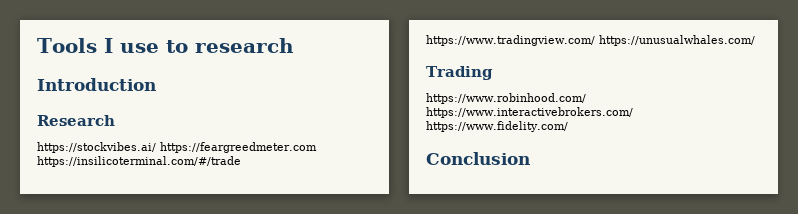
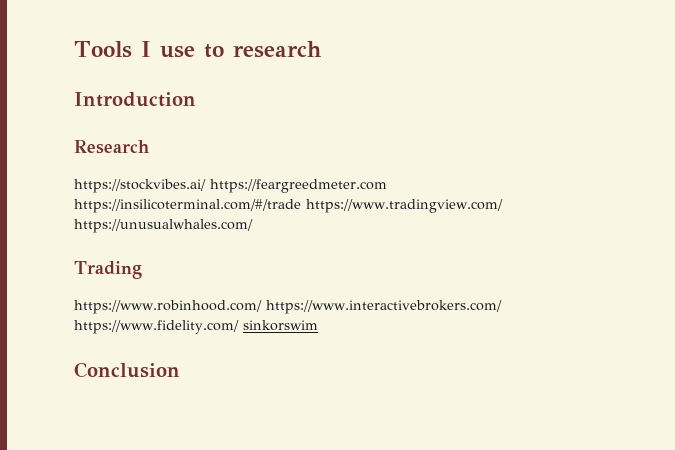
(568, 126) none -> [242,320,318,331] sinkorswim

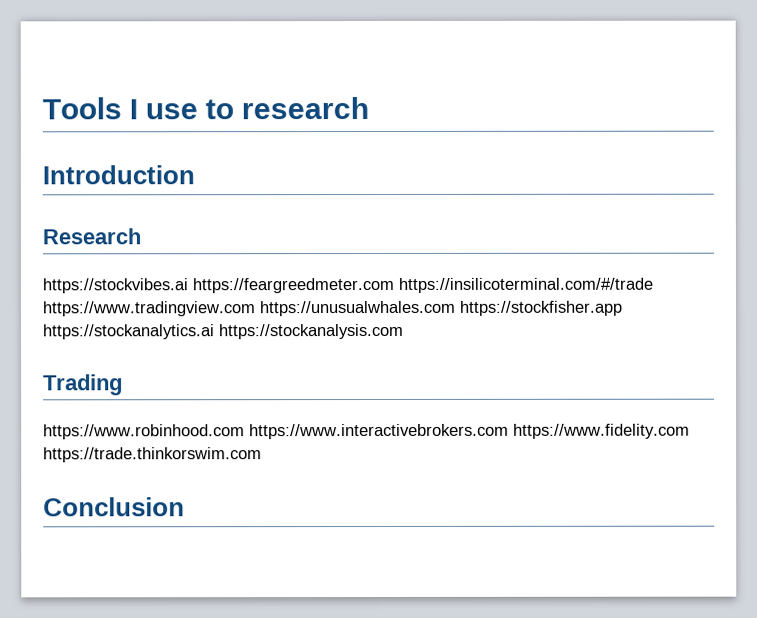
[74,179,206,193] https://stockvibes.ai/ -> [42,278,188,294] https://stockvibes.ai
[306,199,503,213] [74,219,253,233] [74,261,142,279] [74,300,502,314] [74,320,318,334] https://www.tradingview.com/ https://unusualwhales.com/ // Trading // https://www.robinhood.com/ https://www.interactivebrokers.com/ https://www.fidelity.com/ sinkorswim -> [42,300,623,317] [43,323,404,340] [43,374,123,396] [43,423,690,440] [43,447,262,463] https://www.tradingview.com https://unusualwhales.com https://stockfisher.app https://stockanalytics.ai https://stockanalysis.com // Trading // https://www.robinhood.com https://www.interactivebrokers.com https://www.fidelity.com https://trade.thinkorswim.com

